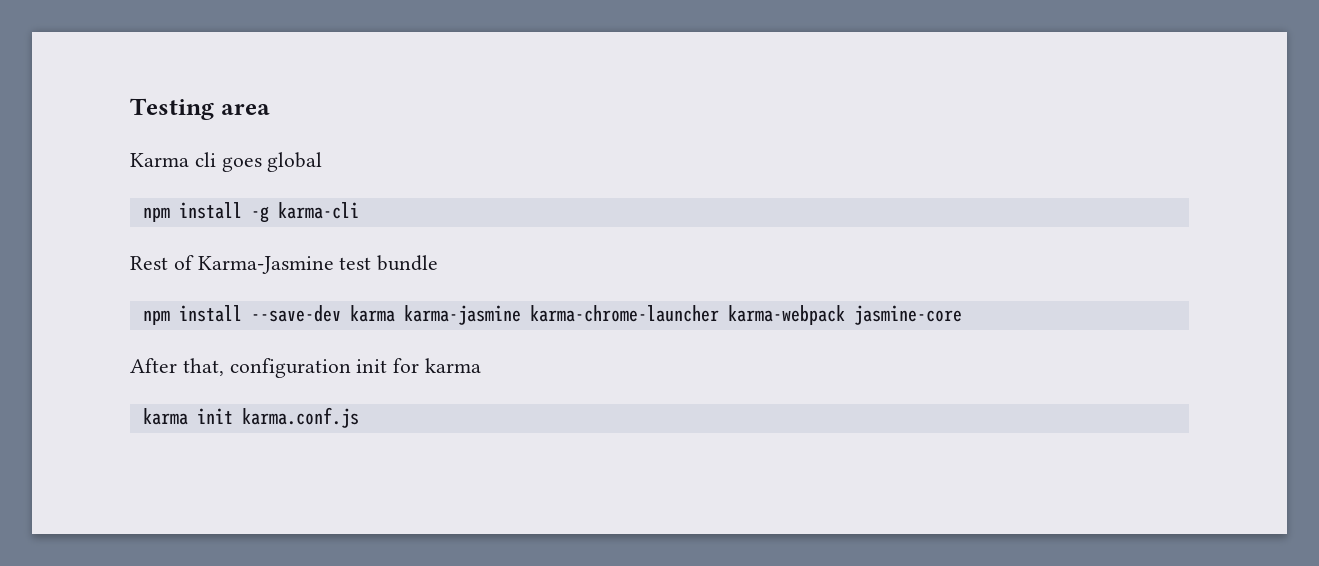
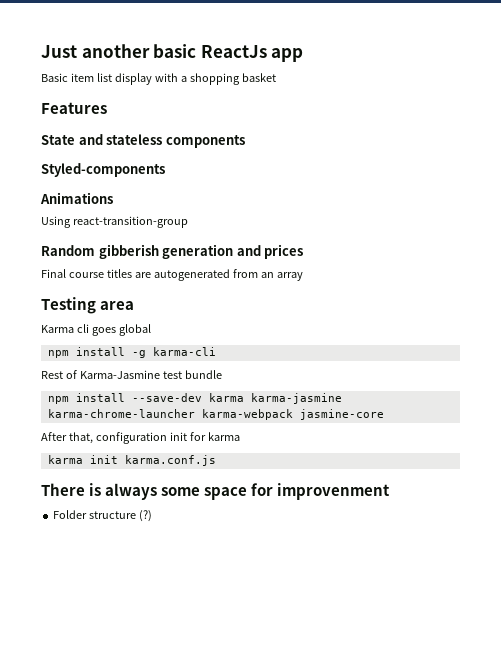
(130, 109) none -> [41,44,304,62] [41,73,276,85] [41,102,107,114] [41,134,245,148] [41,163,165,177] [40,192,113,204] [41,216,188,228] [41,244,304,259] [41,269,303,281] Just another basic ReactJs app // Basic item list display with a shopping basket // Features // State and stateless components // Styled-components // Animations // Using react-transition-group // Random gibberish generation and prices // Final course titles are autogenerated from an array //
(359, 417) none -> [41,483,391,500] [53,510,153,522] // There is always some space for improvenment // Folder structure (?)

